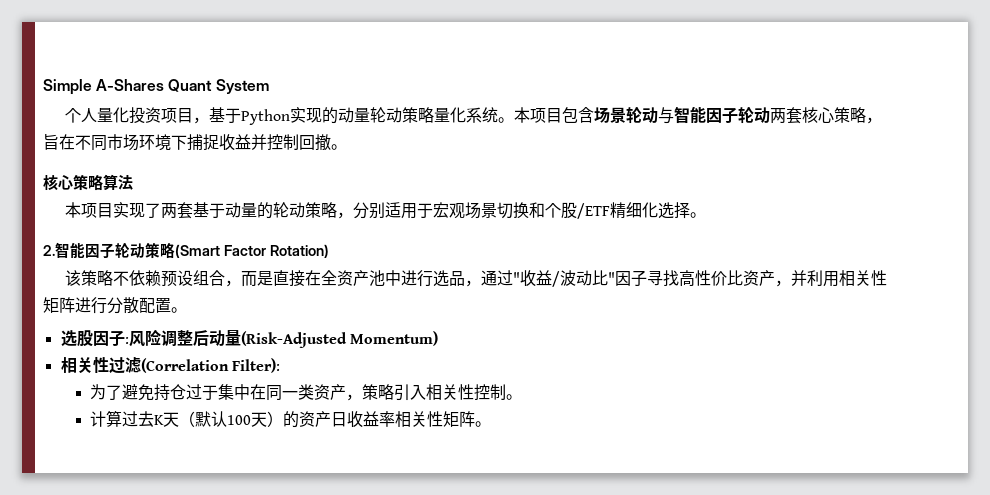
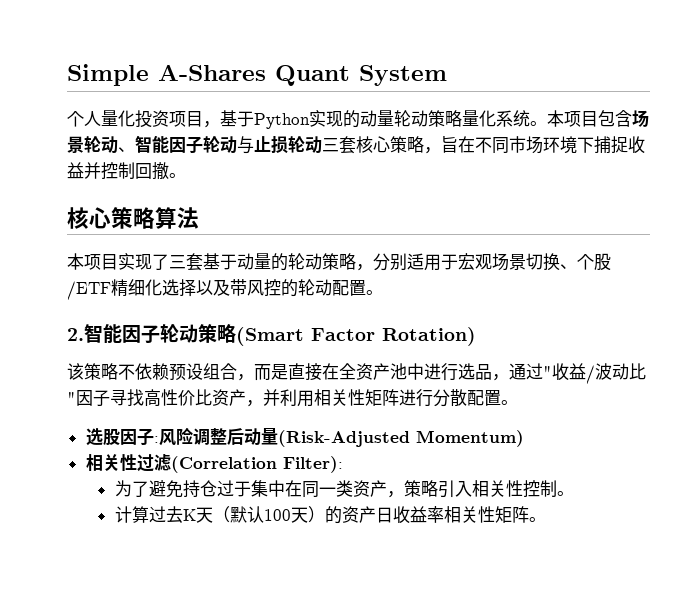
[657,106,786,124] 与智能因子轮动两 -> [118,135,339,154] 、智能因子轮动与止损轮动三
[160,203,177,218] 两 -> [169,255,186,269] 三
[528,202,545,218] 和 -> [560,264,577,269] 、
(690, 210) none -> [196,279,366,297] 以及带风控的轮动配置

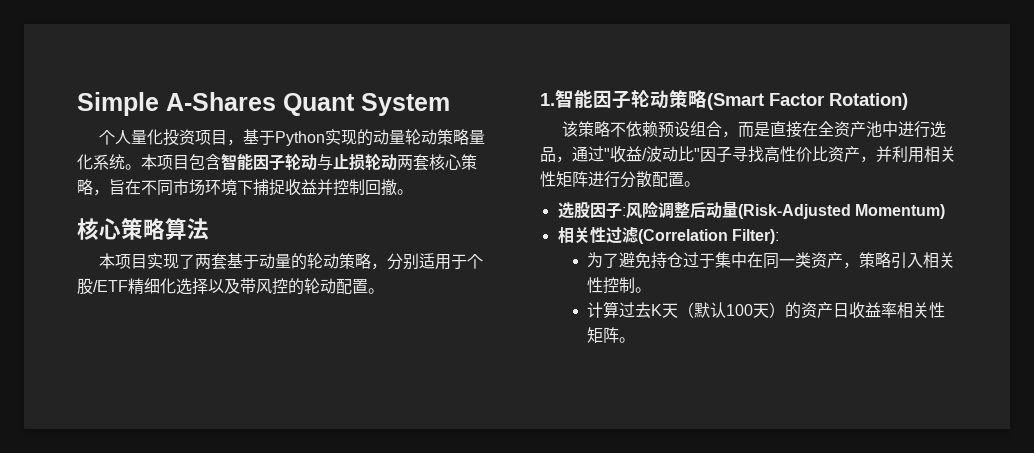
[632,110,649,127] [67,136,135,153] 场景轮动、 -> (221, 162) none
[322,138,339,152] 三 -> [397,155,413,170] 两
[169,255,186,269] 三 -> [195,254,212,269] 两
[458,253,577,271] 宏观场景切换、 -> (468, 261) none
[67,328,84,341] 2. -> [540,93,555,106] 1.

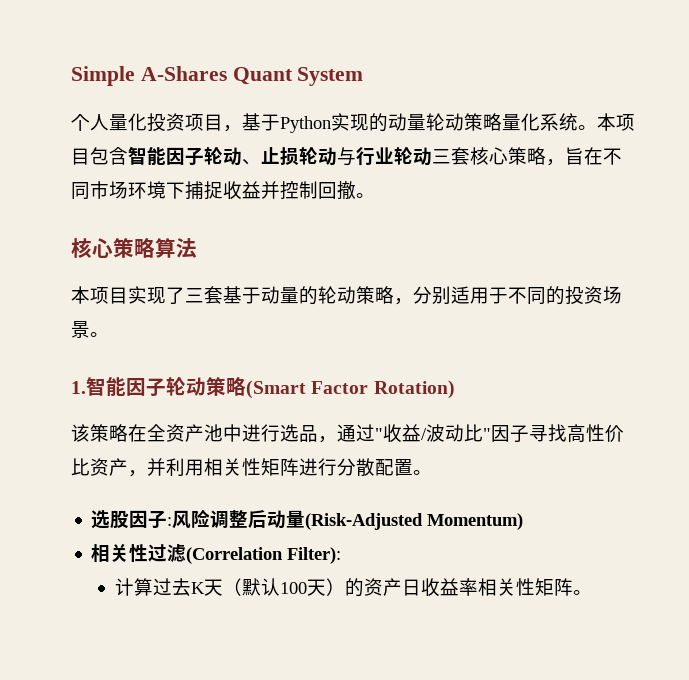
[317,154,333,171] 与 -> [242,159,261,165] 、
[397,155,413,170] 两 -> [337,147,451,166] 与行业轮动三
[195,254,212,269] 两 -> [185,288,204,303] 三
[467,254,484,269] [77,278,368,295] 个股/ETF精细化选择以及带风控的轮动配置 -> [508,286,622,305] [71,321,90,338] 不同的投资场景
[610,121,803,138] 不依赖预设组合，而是直接 -> (128, 433) none
[586,252,955,269] [586,277,651,294] // 为了避免持仓过于集中在同一类资产，策略引入相关性控制。 -> (342, 555) none

